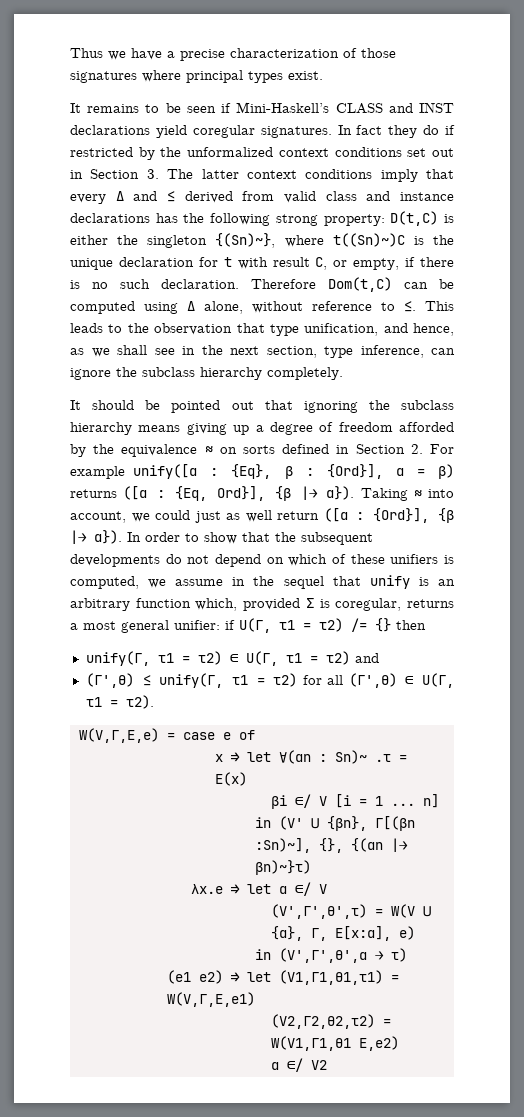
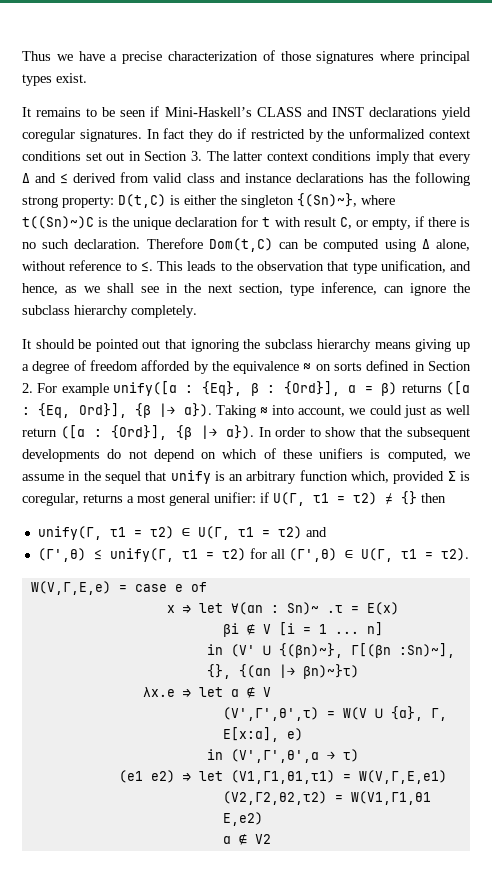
[351,618,367,632] /= -> [385,493,393,505] ≠
[294,794,311,808] ∈/ -> [246,624,255,635] ∉
[326,816,367,831] {βn}, -> [278,643,343,658] {(βn)~},
[294,882,311,896] ∈/ -> [246,687,255,698] ∉
[286,1058,303,1072] ∈/ -> [238,834,247,845] ∉

